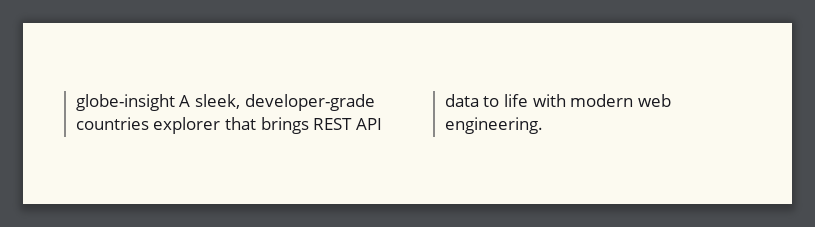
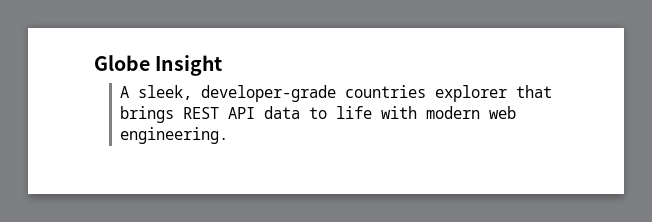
[75,94,175,111] globe-insight -> [94,55,223,76] Globe Insight //

